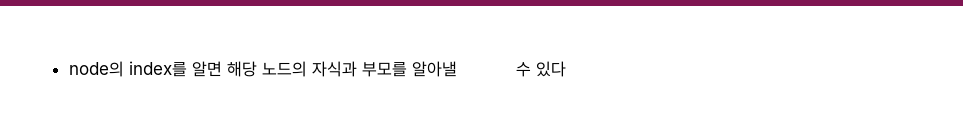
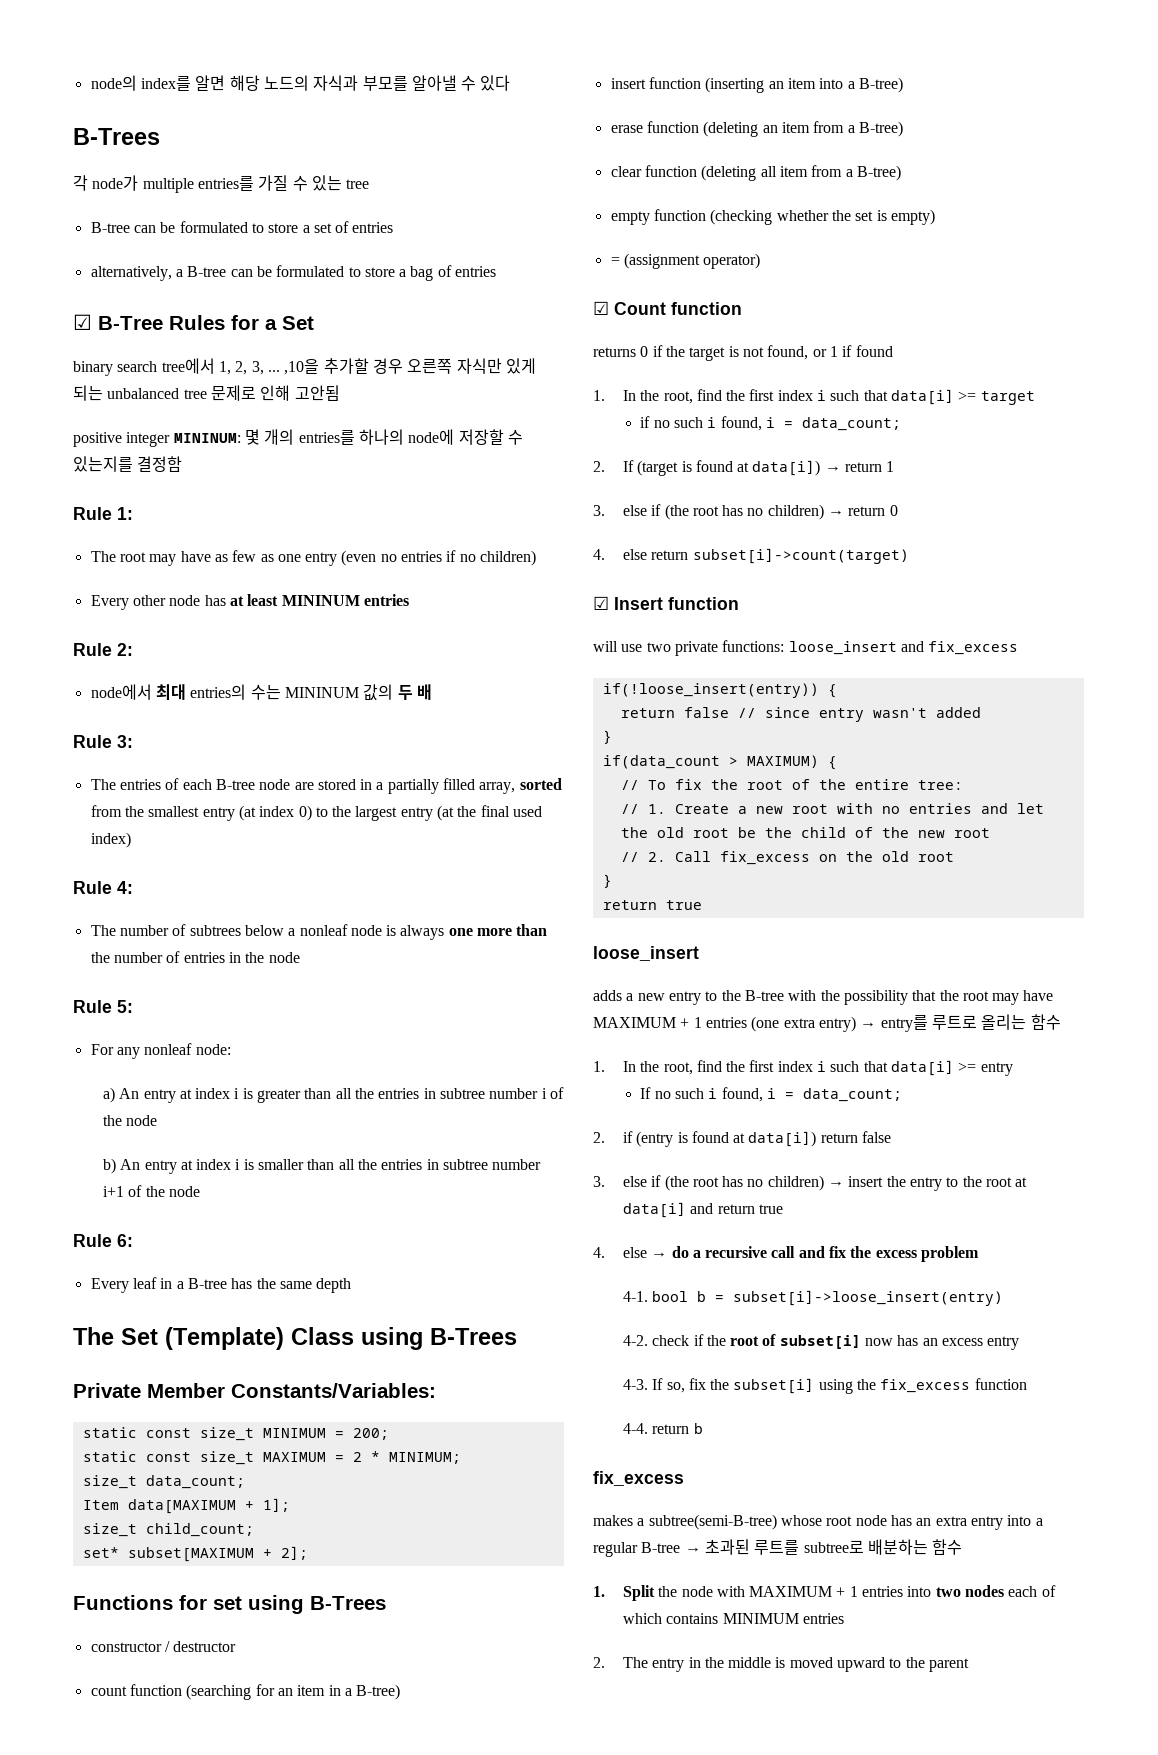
(566, 69) none -> [73,128,160,145] [73,175,370,193] [90,221,394,233] [90,265,497,281] [73,314,314,330] [73,358,536,376] [73,385,340,401] [73,429,523,447] [73,456,183,472] [73,507,133,520] [90,550,537,566] [90,594,409,610] [73,643,133,656] [90,684,432,701] [73,735,133,748] [90,778,562,794] [90,805,543,821] [90,832,131,848] [73,881,133,894] [90,924,548,940] [90,951,300,963] [73,1000,133,1013] [90,1043,231,1059] [102,1087,564,1103] [102,1115,158,1126] [102,1158,542,1174] [102,1185,200,1197] [73,1234,133,1247] [90,1277,352,1293] [73,1327,517,1350] [73,1383,436,1398] [82,1427,389,1441] [82,1451,461,1465] [82,1475,245,1489] [82,1498,290,1514] [82,1523,254,1537] [82,1546,308,1562] [73,1595,386,1614] [90,1641,237,1652] [90,1684,401,1700] [610,77,903,93] [610,121,903,137] [610,165,901,181] [610,209,935,225] [610,253,761,269] [593,301,742,315] [593,345,893,361] [593,389,1035,405] [640,416,902,431] [593,460,895,476] [593,504,898,520] [593,548,909,564] [593,596,739,610] [593,640,1019,656] [602,683,837,698] [620,707,981,722] [602,730,612,744] [602,755,837,770] [620,779,963,790] [620,803,1044,814] [620,827,990,838] [620,851,954,865] [602,874,612,888] [602,900,702,910] [593,946,699,961] [593,990,1054,1005] [593,1014,1061,1032] [593,1060,1013,1076] [640,1087,903,1102] [593,1131,892,1147] [593,1175,1028,1191] [622,1202,783,1218] [593,1246,980,1262] [622,1290,1004,1306] [622,1334,1020,1350] [622,1378,1027,1394] [622,1423,703,1434] [593,1471,684,1486] [593,1514,1043,1530] [593,1539,963,1557] [593,1585,1056,1601] [622,1613,844,1624] [593,1657,970,1672] // B-Trees // 각 node가 multiple entries를 가질 수 있는 tree // B-tree can be formulated to store a set of entries // alternatively, a B-tree can be formulated to store a bag of entries // ☑ B-Tree Rules for a Set // binary search tree에서 1, 2, 3, ... ,10을 추가할 경우 오른쪽 자식만 있게 되는 unbalanced tree 문제로 인해 고안됨 // positive integer MININUM: 몇 개의 entries를 하나의 node에 저장할 수 있는지를 결정함 // Rule 1: // The root may have as few as one entry (even no entries if no children) // Every other node has at least MININUM entries // Rule 2: // node에서 최대 entries의 수는 MININUM 값의 두 배 // Rule 3: // The entries of each B-tree node are stored in a partially filled array, sorted from the smallest entry (at index 0) to the largest entry (at the final used index) // Rule 4: // The number of subtrees below a nonleaf node is always one more than the number of entries in the node // Rule 5: // For any nonleaf node: // a) An entry at index i is greater than all the entries in subtree number i of the node // b) An entry at index i is smaller than all the entries in subtree number i+1 of the node // Rule 6: // Every leaf in a B-tree has the same depth // The Set (Template) Class using B-Trees // Private Member Constants/Variables: // static const size_t MINIMUM = 200; // static const size_t MAXIMUM = 2 * MINIMUM; // size_t data_count; // Item data[MAXIMUM + 1]; // size_t child_count; // set* subset[MAXIMUM + 2]; // Functions for set using B-Trees // constructor / destructor // count function (searching for an item in a B-tree) // insert function (inserting an item into a B-tree) // erase function (deleting an item from a B-tree) // clear function (deleting all item from a B-tree) // empty function (checking whether the set is empty) // = (assignment operator) // ☑ Count function // returns 0 if the target is not found, or 1 if found // 1. In the root, find the first index i such that data[i] >= target // if no such i found, i = data_count; // 2. If (target is found at data[i]) → return 1 // 3. else if (the root has no children) → return 0 // 4. else return subset[i]->count(target) // ☑ Insert function // will use two private functions: loose_insert and fix_excess // if(!loose_insert(entry)) { // return false // since entry wasn't added // } // if(data_count > MAXIMUM) { // // To fix the root of the entire tree: // // 1. Create a new root with no entries and let the old root be the child of the new root // // 2. Call fix_excess on the old root // } // return true // loose_insert // adds a new entry to the B-tree with the possibility that the root may have MAXIMUM + 1 entries (one extra entry) → entry를 루트로 올리는 함수 // 1. In the root, find the first index i such that data[i] >= entry // If no such i found, i = data_count; // 2. if (entry is found at data[i]) return false // 3. else if (the root has no children) → insert the entry to the root at data[i] and return true // 4. else → do a recursive call and fix the excess problem // 4-1. bool b = subset[i]->loose_insert(entry) // 4-2. check if the root of subset[i] now has an excess entry // 4-3. If so, fix the subset[i] using the fix_excess function // 4-4. return b // fix_excess // makes a subtree(semi-B-tree) whose root node has an extra entry into a regular B-tree → 초과된 루트를 subtree로 배분하는 함수 // 1. Split the node with MAXIMUM + 1 entries into two nodes each of which contains MINIMUM entries // 2. The entry in the middle is moved upward to the parent

